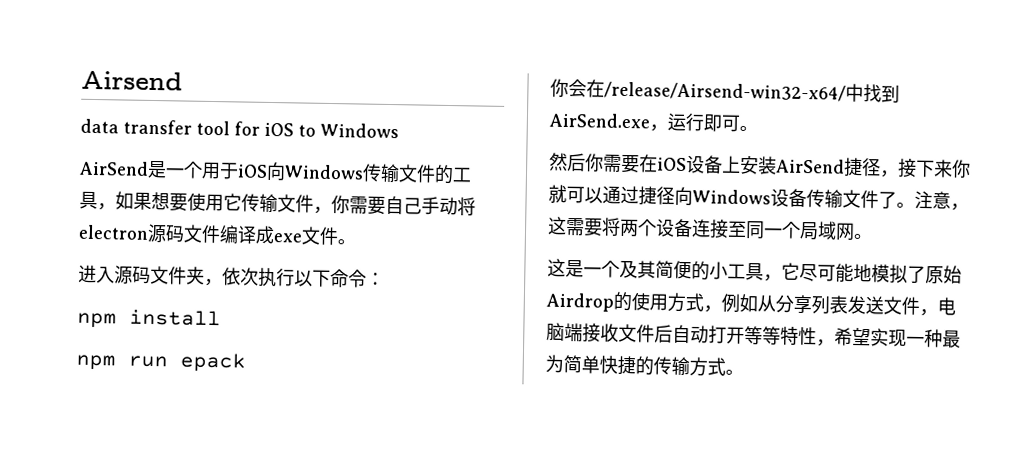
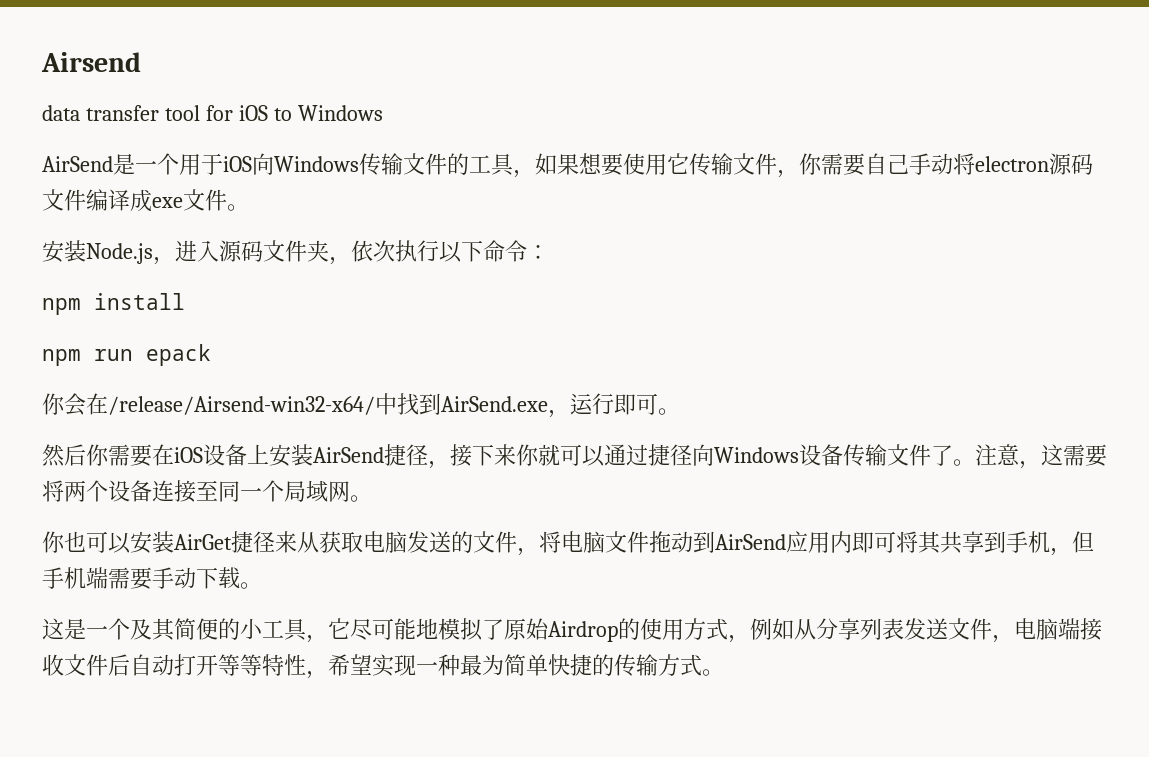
(356, 242) none -> [42,240,175,265] 安装Node.js，
(873, 236) none -> [42,531,1094,556] [42,567,262,590] // 你也可以安装AirGet捷径来从获取电脑发送的文件，将电脑文件拖动到AirSend应用内即可将其共享到手机，但手机端需要手动下载。

